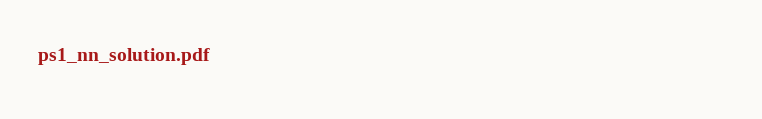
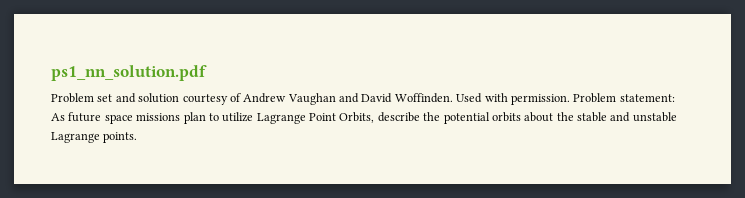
(210, 56) none -> [51,93,675,105] [51,112,677,124] [51,132,138,143] // Problem set and solution courtesy of Andrew Vaughan and David Woffinden. Used with permission. Problem statement: As future space missions plan to utilize Lagrange Point Orbits, describe the potential orbits about the stable and unstable Lagrange points.

